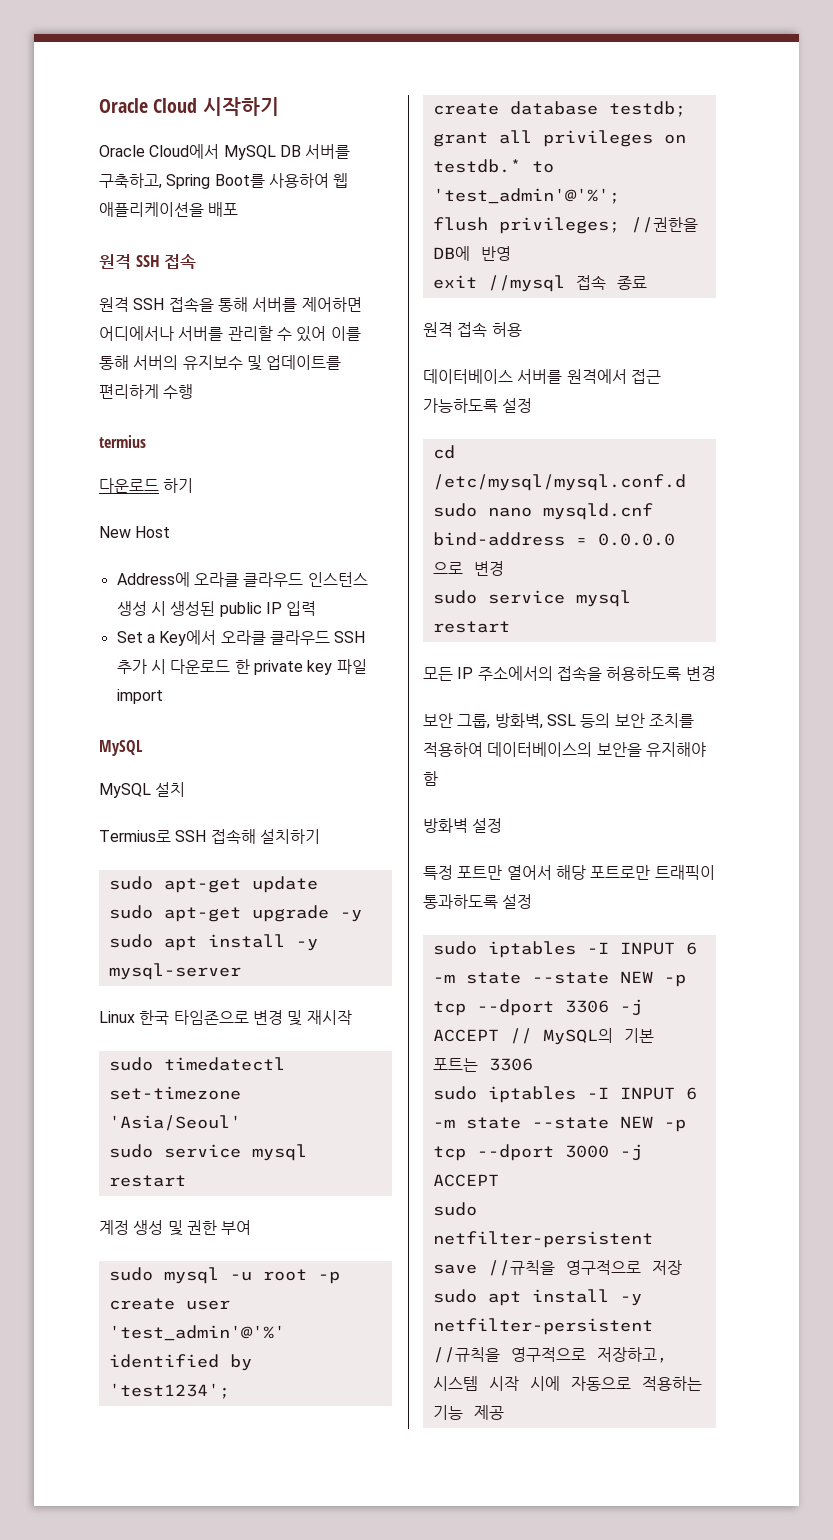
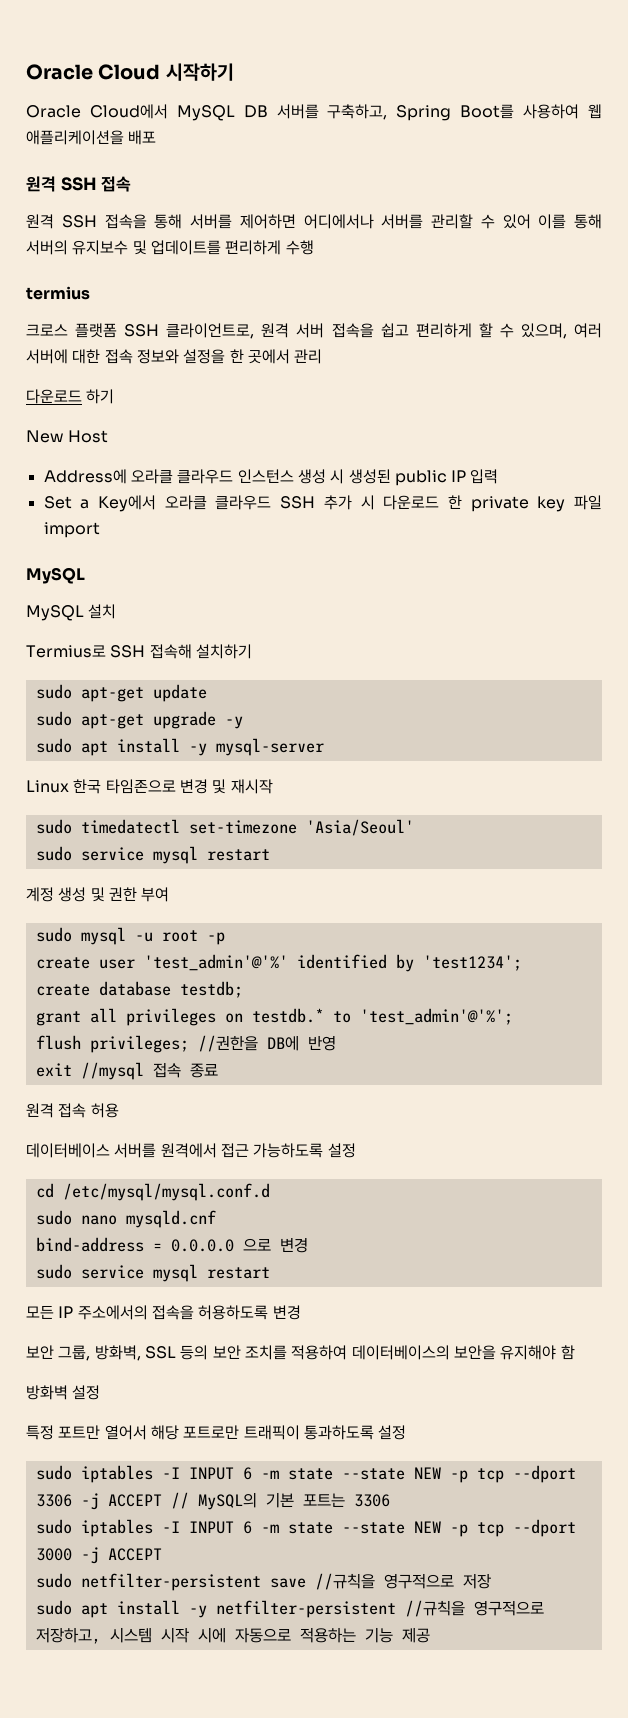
(146, 441) none -> [26,323,602,339] [26,349,323,364] // 크로스 플랫폼 SSH 클라이언트로, 원격 서버 접속을 쉽고 편리하게 할 수 있으며, 여러 서버에 대한 접속 정보와 설정을 한 곳에서 관리

